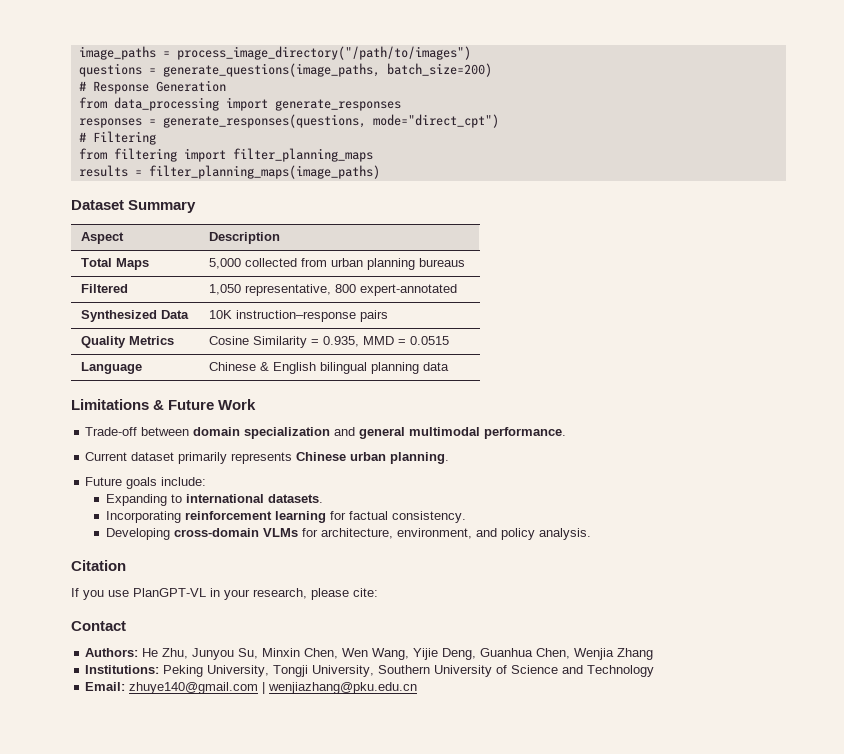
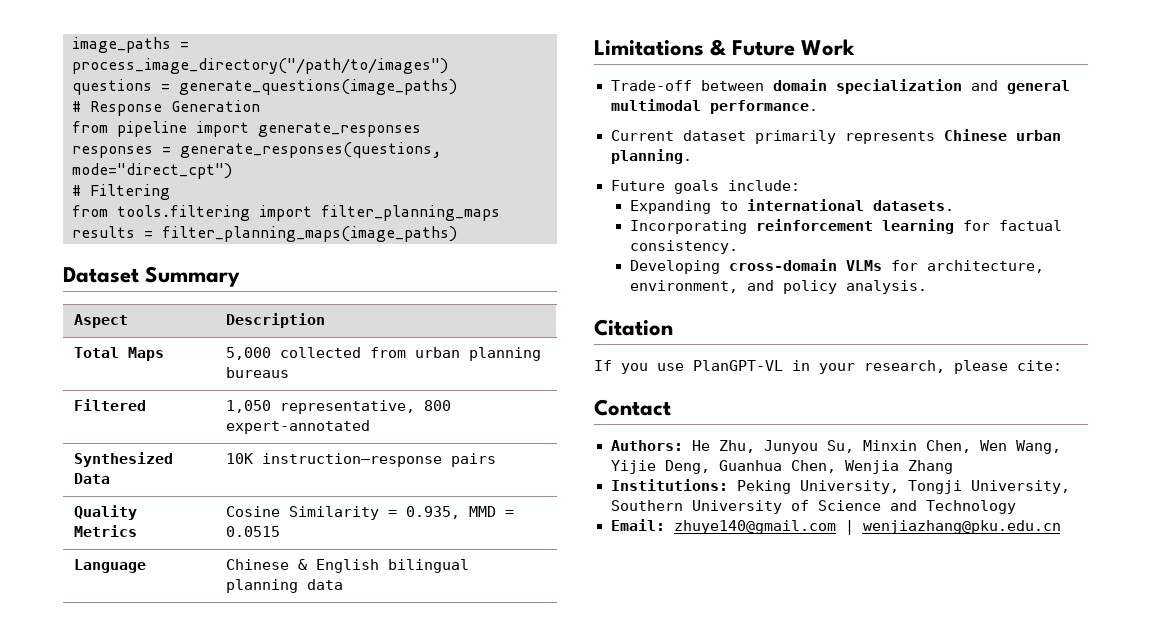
[162,63,492,77] generate_questions(image_paths, batch_size=200) -> [179,79,457,95] generate_questions(image_paths)
[113,97,219,111] data_processing -> [117,121,187,137] pipeline
[113,148,177,162] filtering -> [117,205,250,221] tools.filtering

